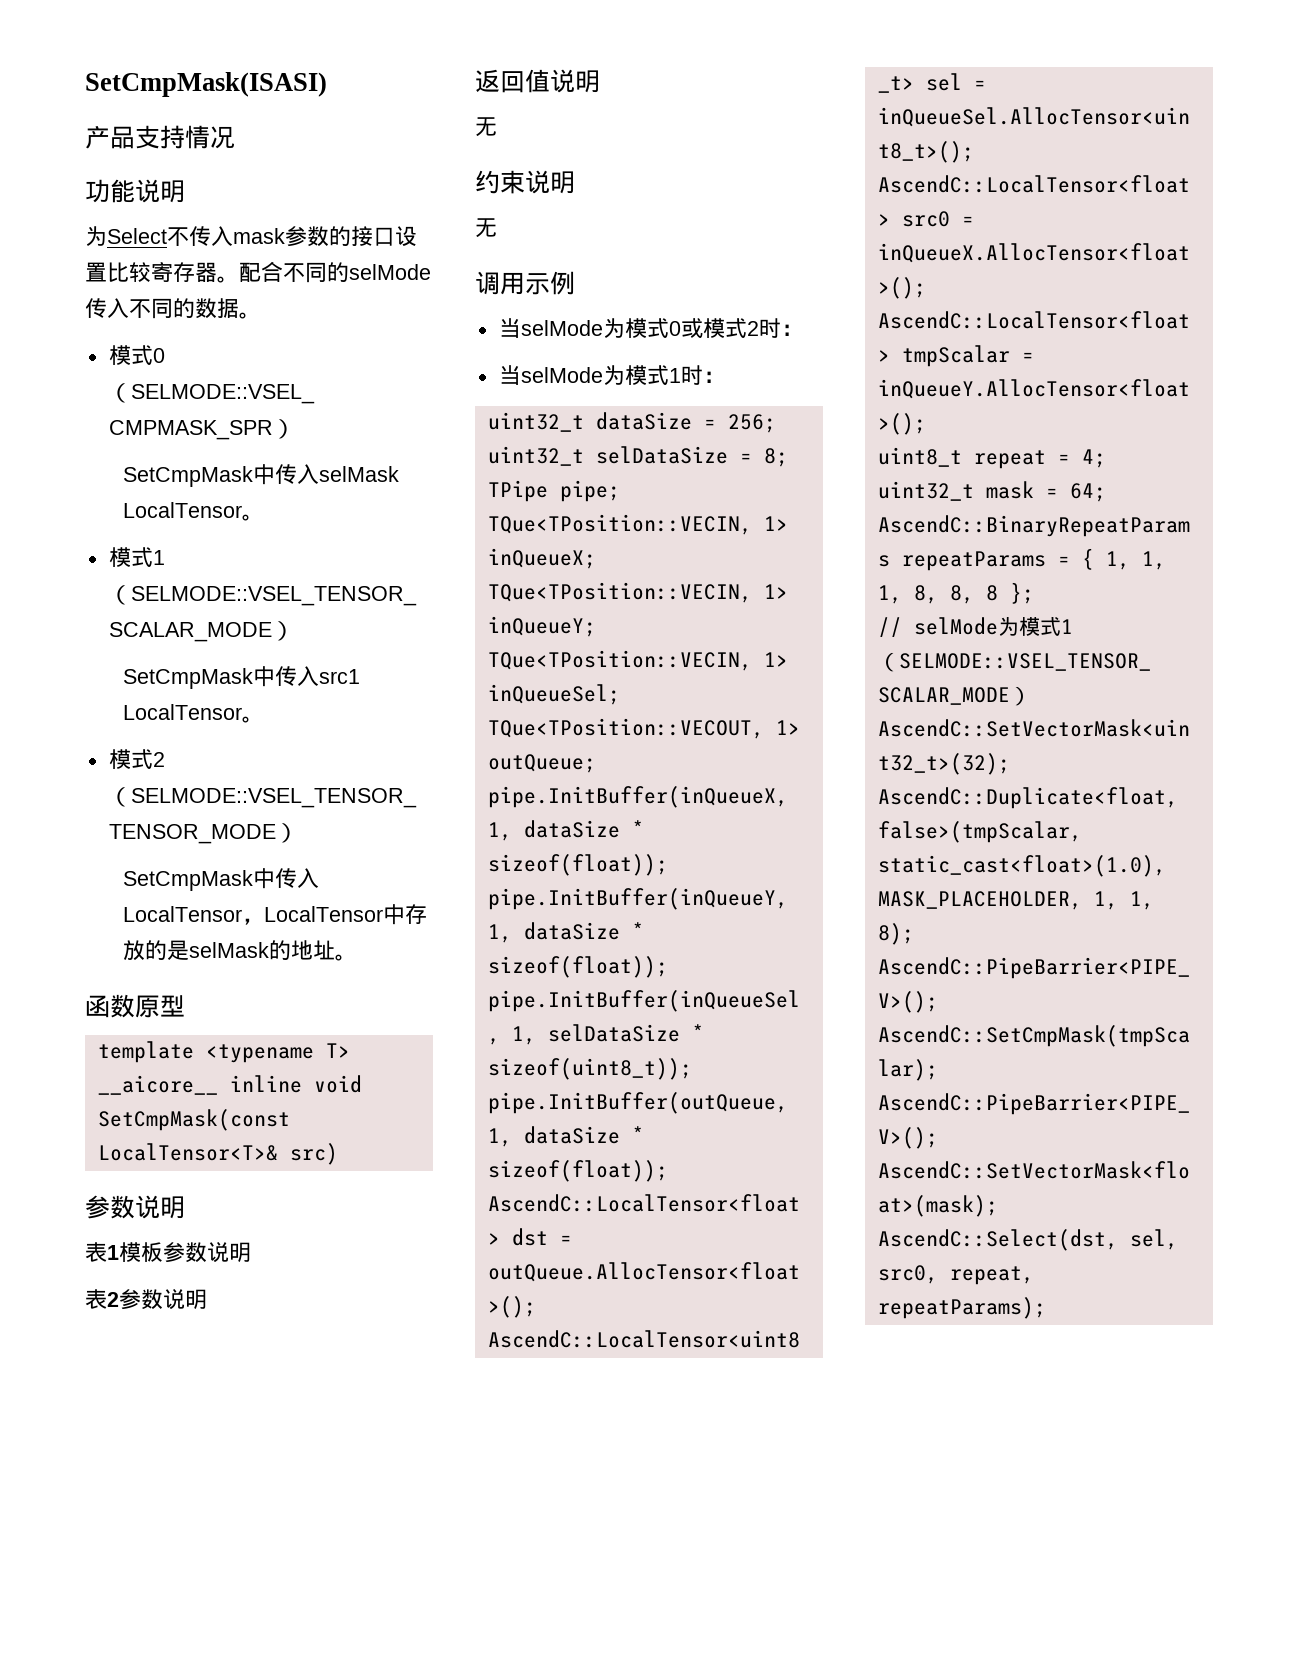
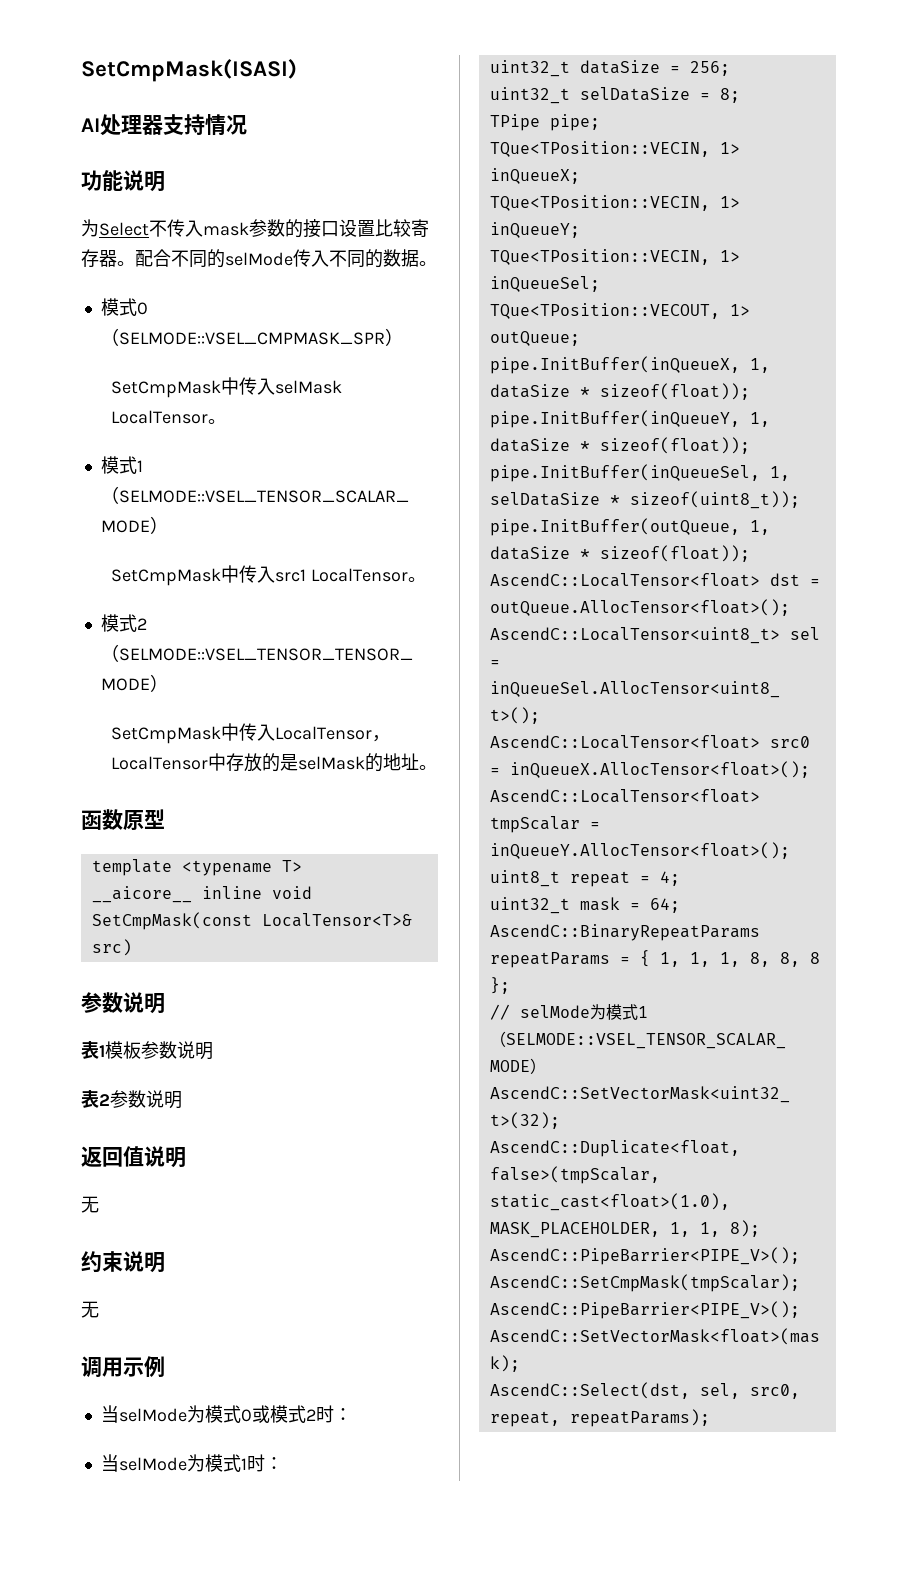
[85,125,135,149] 产品 -> [81,114,163,136] AI处理器

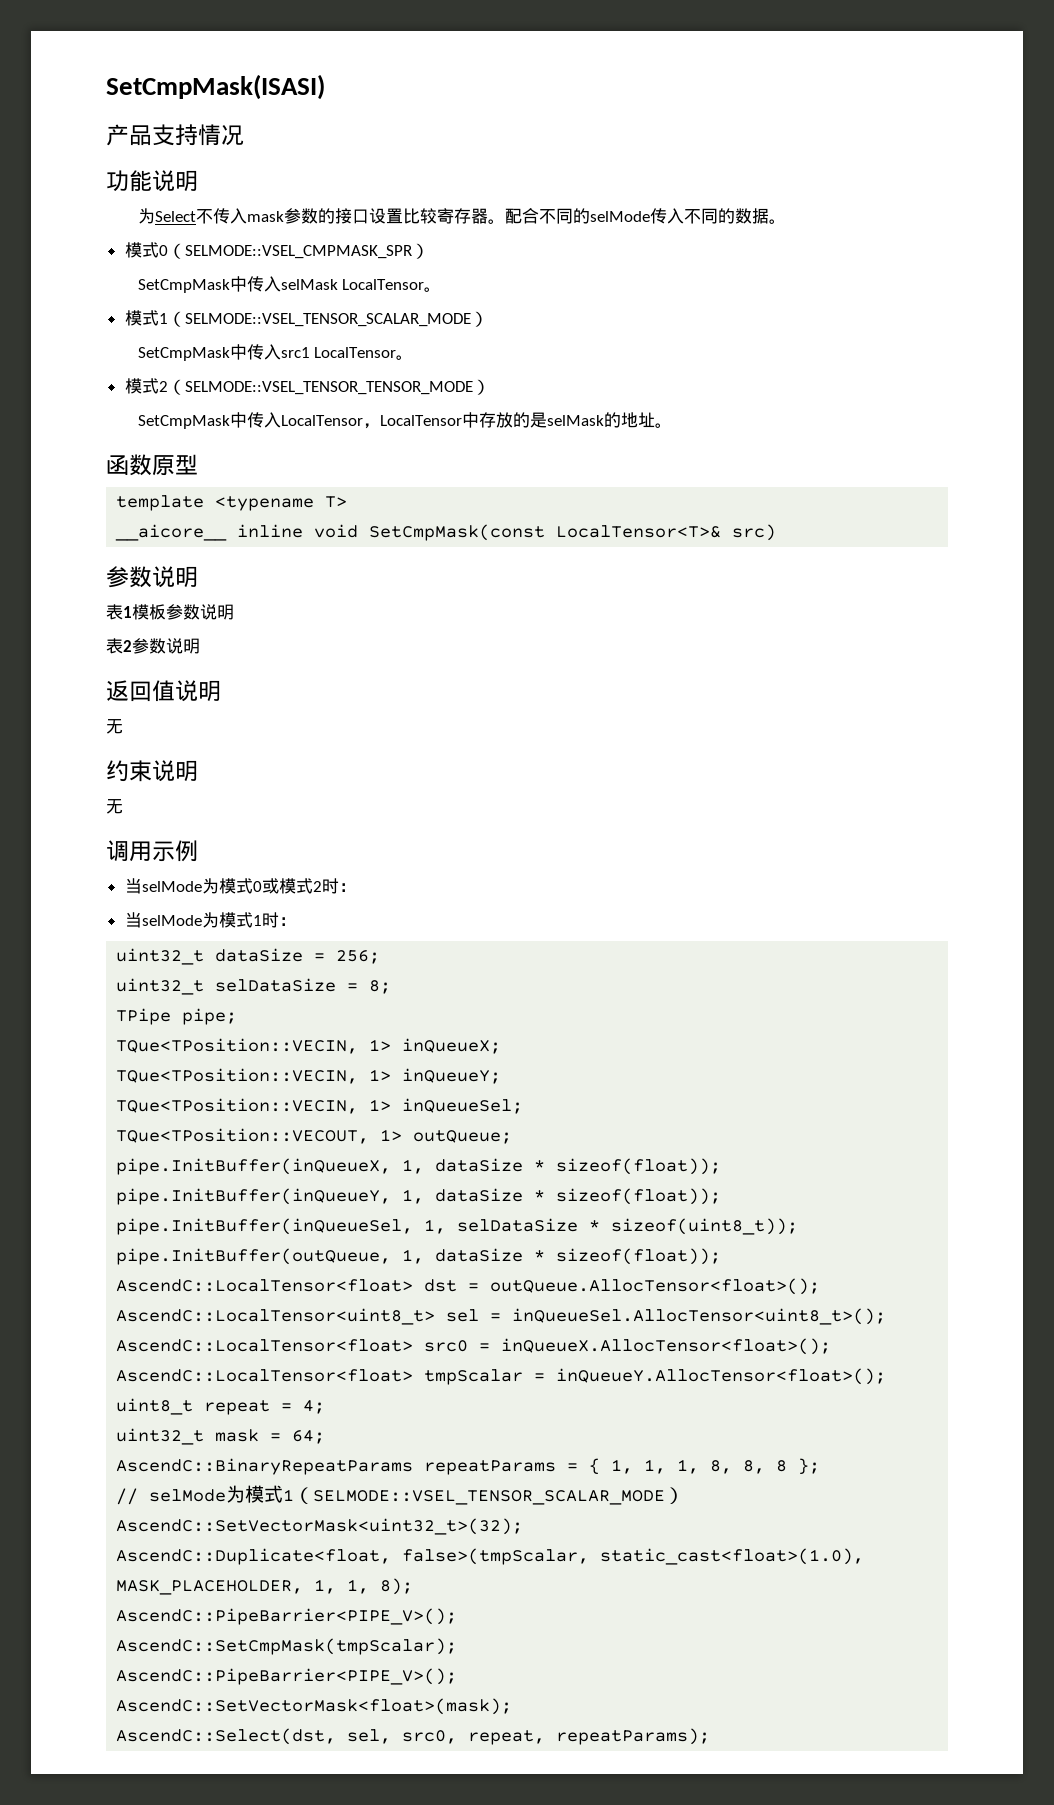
[81,114,163,136] AI处理器 -> [106,124,152,146] 产品

